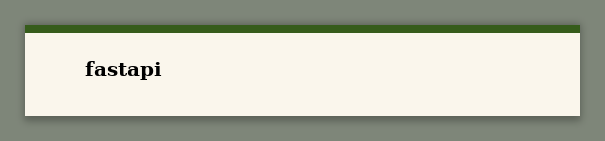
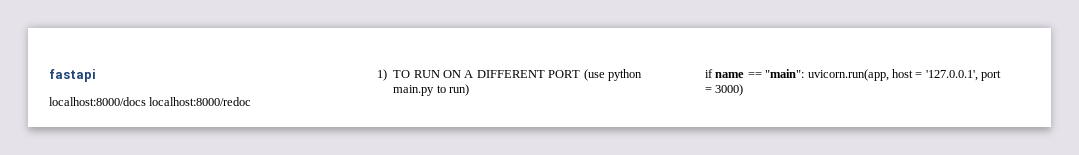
(162, 70) none -> [49,97,252,106] [377,69,642,81] [393,84,469,96] [705,69,1001,81] [705,84,744,96] // localhost:8000/docs localhost:8000/redoc // 1) TO RUN ON A DIFFERENT PORT (use python main.py to run) // if name == "main": uvicorn.run(app, host = '127.0.0.1', port = 3000)

